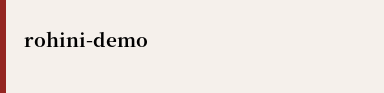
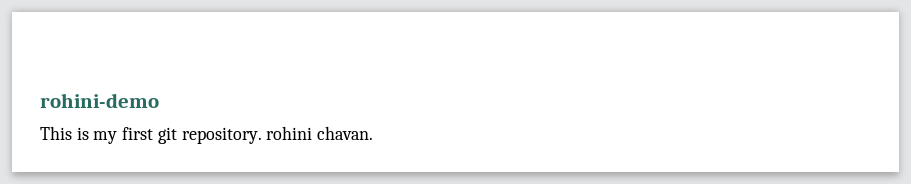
(148, 39) none -> [40,126,374,144] // This is my first git repository. rohini chavan.

